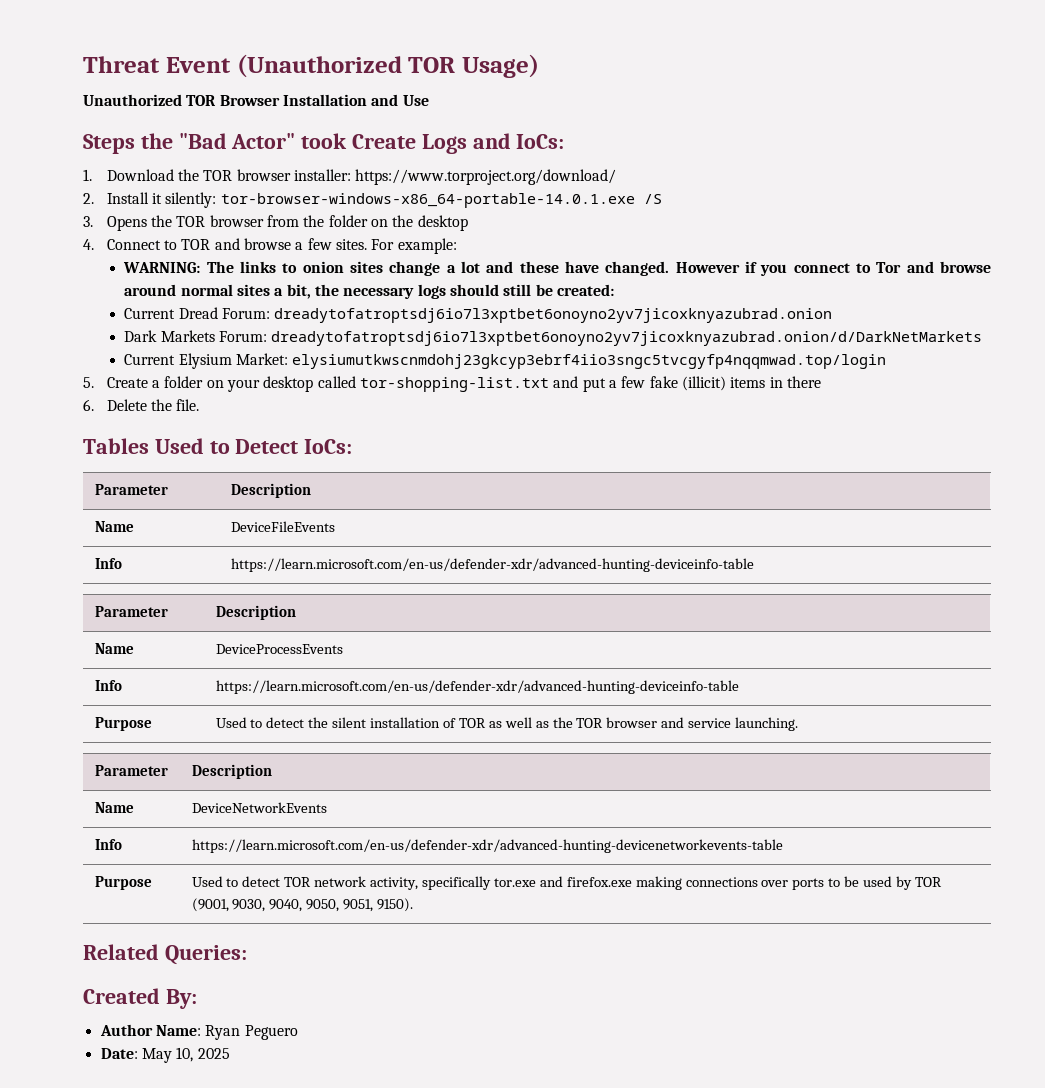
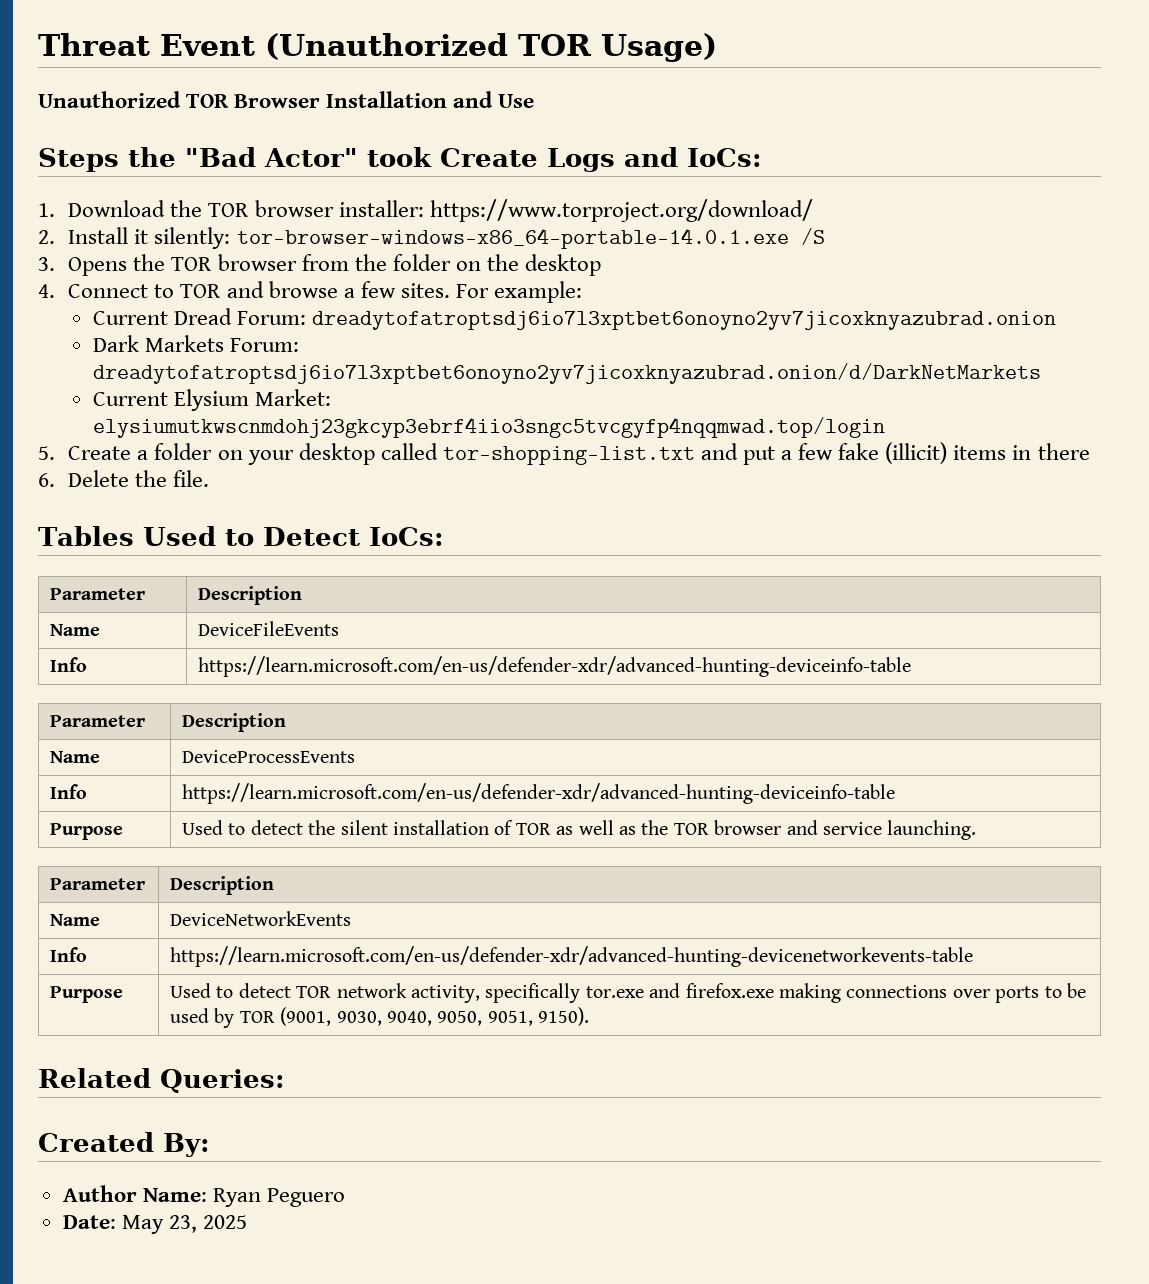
[123,261,991,276] [124,284,614,299] // WARNING: The links to onion sites change a lot and these have changed. However if you connect to Tor and browse around normal sites a bit, the necessary logs should still be created: -> (583, 292) none
[176,1047,194,1062] 10, -> [168,1215,197,1233] 23,

